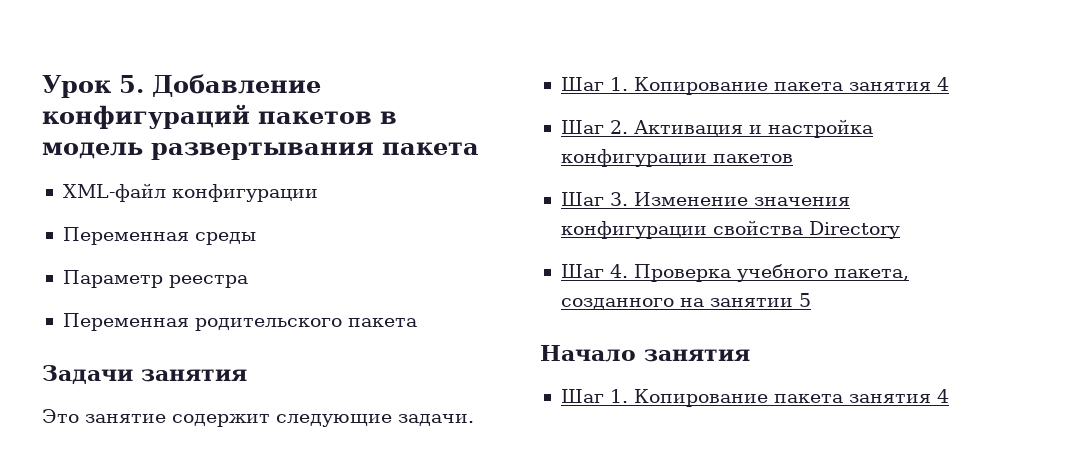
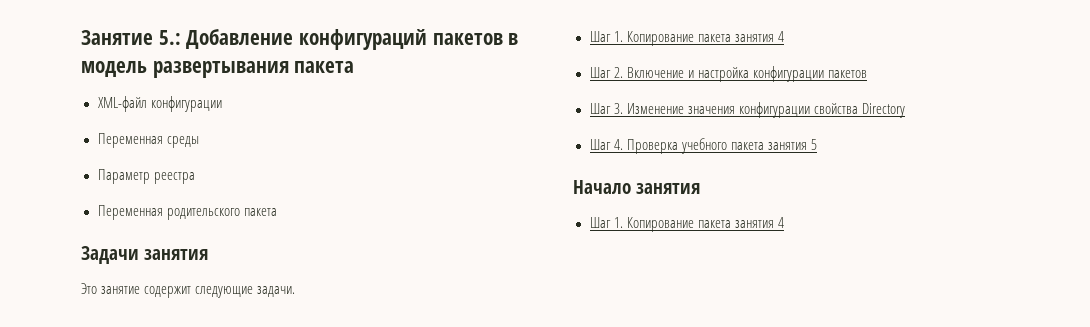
[42,75,144,98] Урок 5. -> [81,30,181,45] Занятие 5.:
[633,120,743,137] Активация -> [626,67,684,78] Включение
[833,269,909,281] [560,298,793,310] пакета, созданного на занятии -> [730,142,807,150] пакета занятия

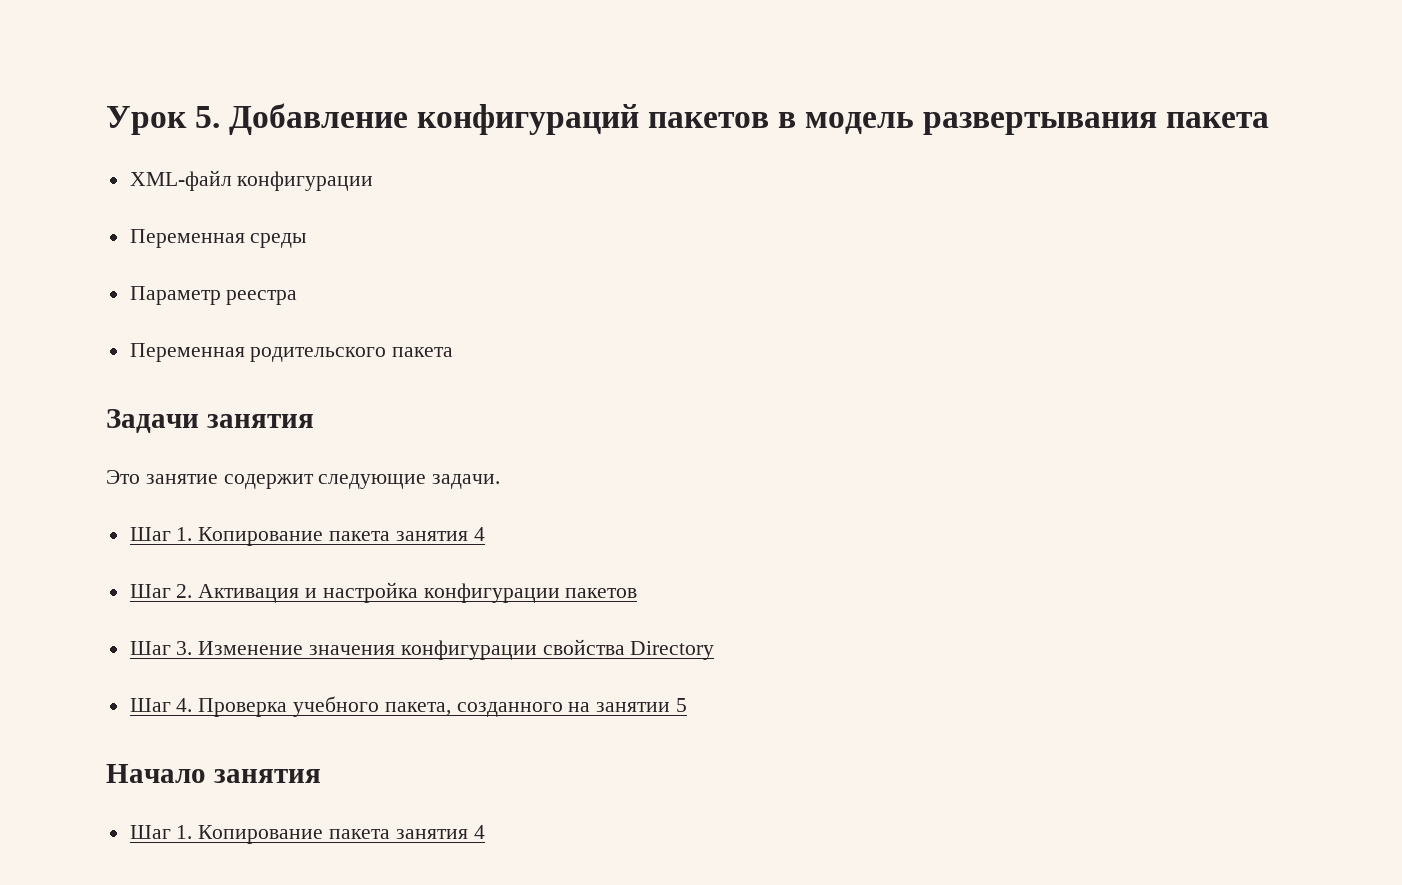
[81,30,181,45] Занятие 5.: -> [106,106,221,135] Урок 5.
[626,67,684,78] Включение -> [198,584,300,603] Активация
[730,142,807,150] пакета занятия -> [384,702,671,717] пакета, созданного на занятии

